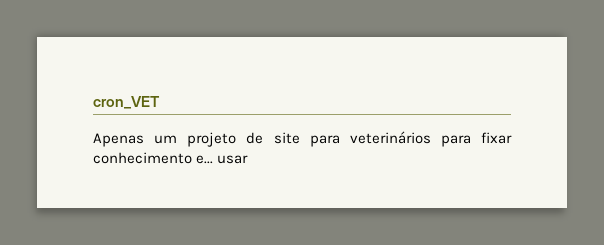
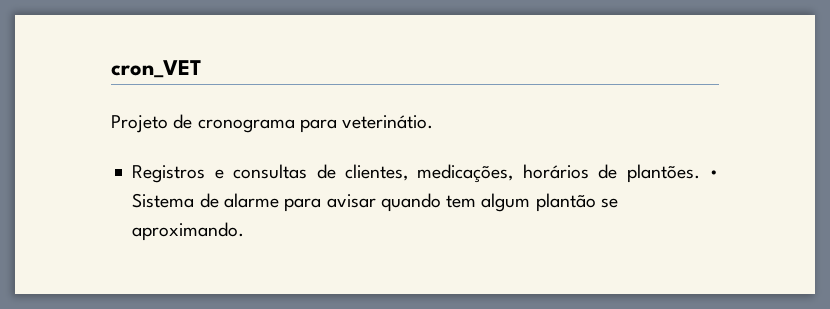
[93,131,512,147] [93,152,249,164] Apenas um projeto de site para veterinários para fixar conhecimento e... usar -> [111,114,434,133] [132,164,719,183] [132,193,618,212] [132,222,245,241] Projeto de cronograma para veterinátio. // Registros e consultas de clientes, medicações, horários de plantões. • Sistema de alarme para avisar quando tem algum plantão se aproximando.

